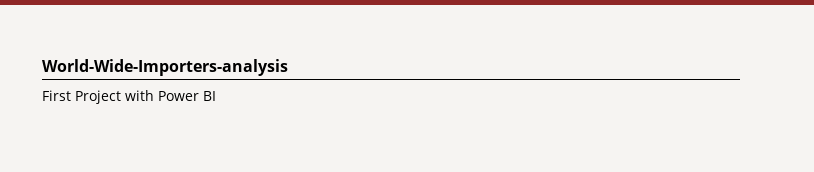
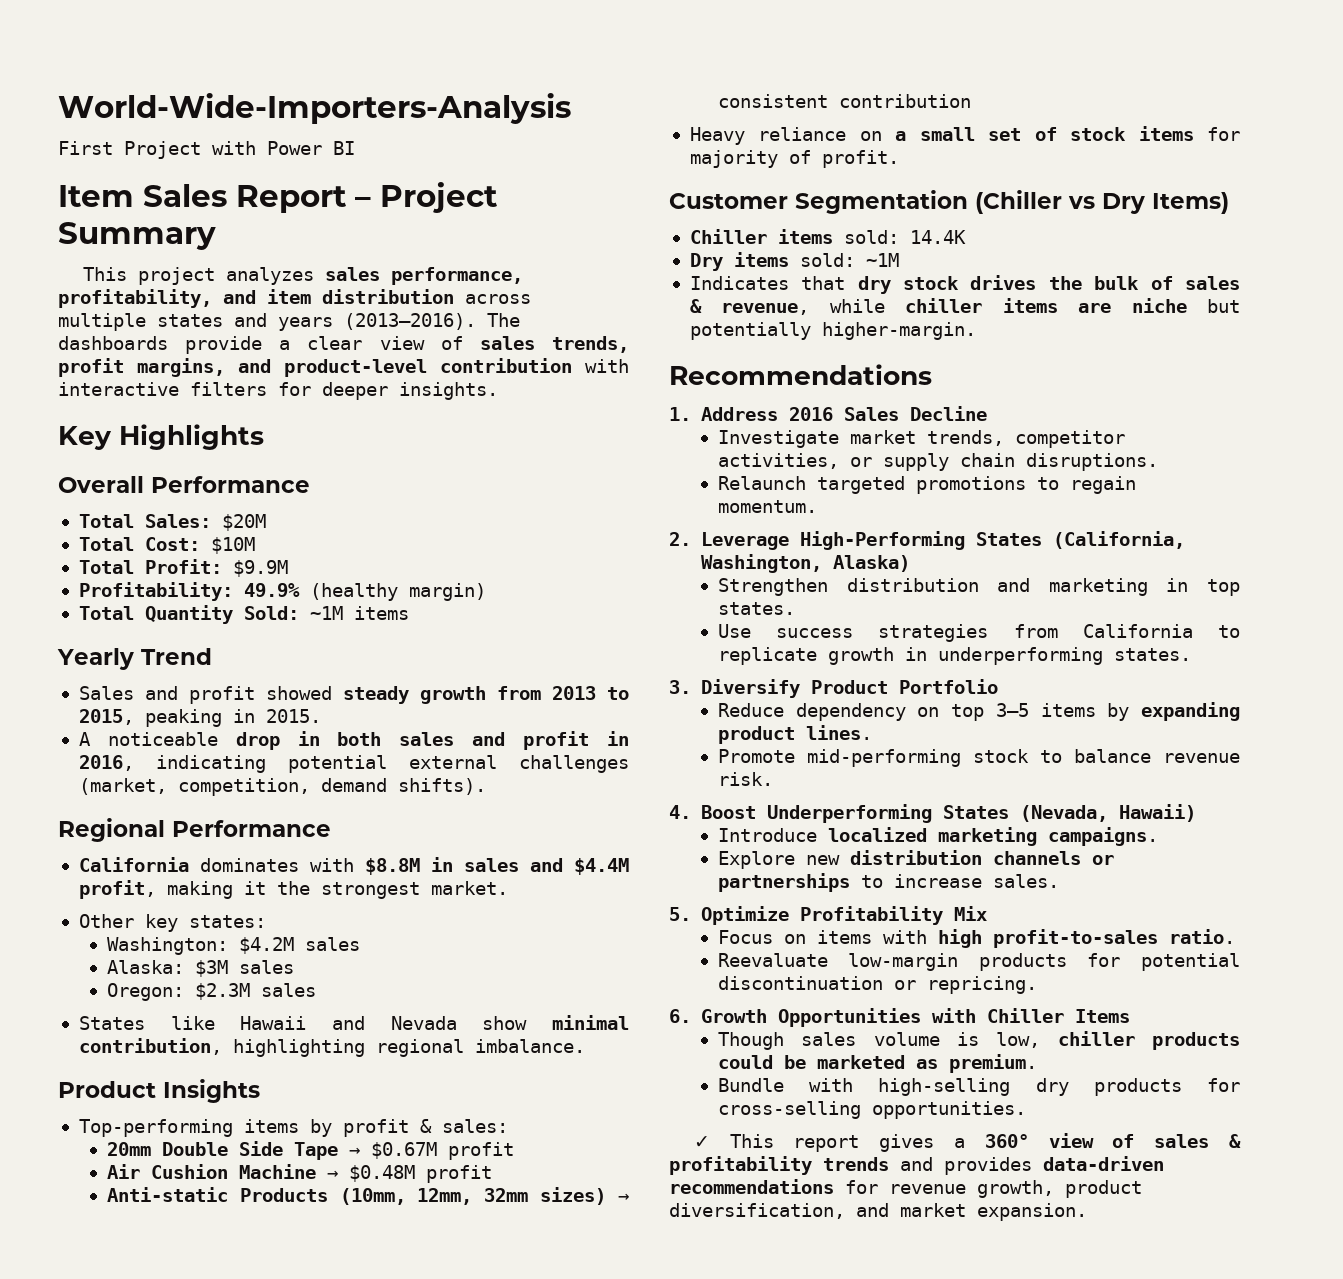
[42,59,288,76] World-Wide-Importers-analysis -> [58,93,571,124] World-Wide-Importers-Analysis
(216, 96) none -> [58,182,497,213] [58,222,216,250] [82,267,523,285] [58,289,531,308] [58,313,520,331] [58,336,630,354] [58,358,629,377] [58,382,498,400] [58,424,264,450] [58,476,310,493] [78,514,266,531] [78,537,255,554] [78,559,288,577] [78,582,486,601] [78,605,409,624] [57,648,212,670] [78,686,629,704] [78,709,321,727] [78,731,629,750] [78,755,629,773] [78,778,486,796] [58,818,331,842] [78,857,630,875] [78,880,508,899] [78,914,266,932] [106,937,360,955] [106,960,294,977] [106,983,316,1001] [78,1015,629,1030] [78,1038,585,1057] [58,1079,260,1103] [78,1119,508,1137] [106,1141,514,1160] [106,1164,492,1183] [106,1187,629,1205] [717,94,971,108] [689,126,1240,145] [689,150,899,168] [669,190,1229,214] [689,229,966,244] [689,252,899,271] [689,275,1240,294] [689,298,1240,315] [689,322,976,340] [669,364,932,385] [669,406,987,421] [717,430,1125,448] [717,453,1158,471] [717,476,1136,494] [717,500,817,513] [669,531,1185,550] [700,554,910,573] [717,578,1240,596] [717,602,795,615] [717,624,1240,642] [717,647,1191,665] [669,679,998,698] [717,702,1241,721] [717,725,872,744] [717,749,1240,767] [717,772,773,786] [669,804,1196,823] [717,827,1158,846] [717,850,1114,869] [717,873,1059,892] [669,906,987,925] [717,929,1235,948] [717,953,1240,971] [717,976,1037,994] [669,1008,1130,1027] [717,1031,1240,1050] [717,1054,1037,1073] [717,1078,1240,1096] [717,1101,1026,1119] [693,1133,1241,1152] [669,1156,1164,1175] [669,1179,1142,1198] [669,1203,1087,1221] // Item Sales Report – Project Summary // This project analyzes sales performance, profitability, and item distribution across multiple states and years (2013–2016). The dashboards provide a clear view of sales trends, profit margins, and product-level contribution with interactive filters for deeper insights. // Key Highlights // Overall Performance // Total Sales: $20M // Total Cost: $10M // Total Profit: $9.9M // Profitability: 49.9% (healthy margin) // Total Quantity Sold: ~1M items // Yearly Trend // Sales and profit showed steady growth from 2013 to 2015, peaking in 2015. // A noticeable drop in both sales and profit in 2016, indicating potential external challenges (market, competition, demand shifts). // Regional Performance // California dominates with $8.8M in sales and $4.4M profit, making it the strongest market. // Other key states: // Washington: $4.2M sales // Alaska: $3M sales // Oregon: $2.3M sales // States like Hawaii and Nevada show minimal contribution, highlighting regional imbalance. // Product Insights // Top-performing items by profit & sales: // 20mm Double Side Tape → $0.67M profit // Air Cushion Machine → $0.48M profit // Anti-static Products (10mm, 12mm, 32mm sizes) → consistent contribution // Heavy reliance on a small set of stock items for majority of profit. // Customer Segmentation (Chiller vs Dry Items) // Chiller items sold: 14.4K // Dry items sold: ~1M // Indicates that dry stock drives the bulk of sales & revenue, while chiller items are niche but potentially higher-margin. // Recommendations // 1. Address 2016 Sales Decline // Investigate market trends, competitor activities, or supply chain disruptions. // Relaunch targeted promotions to regain momentum. // 2. Leverage High-Performing States (California, Washington, Alaska) // Strengthen distribution and marketing in top states. // Use success strategies from California to replicate growth in underperforming states. // 3. Diversify Product Portfolio // Reduce dependency on top 3–5 items by expanding product lines. // Promote mid-performing stock to balance revenue risk. // 4. Boost Underperforming States (Nevada, Hawaii) // Introduce localized marketing campaigns. // Explore new distribution channels or partnerships to increase sales. // 5. Optimize Profitability Mix // Focus on items with high profit-to-sales ratio. // Reevaluate low-margin products for potential discontinuation or repricing. // 6. Growth Opportunities with Chiller Items // Though sales volume is low, chiller products could be marketed as premium. // Bundle with high-selling dry products for cross-selling opportunities. // ✓ This report gives a 360° view of sales & profitability trends and provides data-driven recommendations for revenue growth, product diversification, and market expansion.

